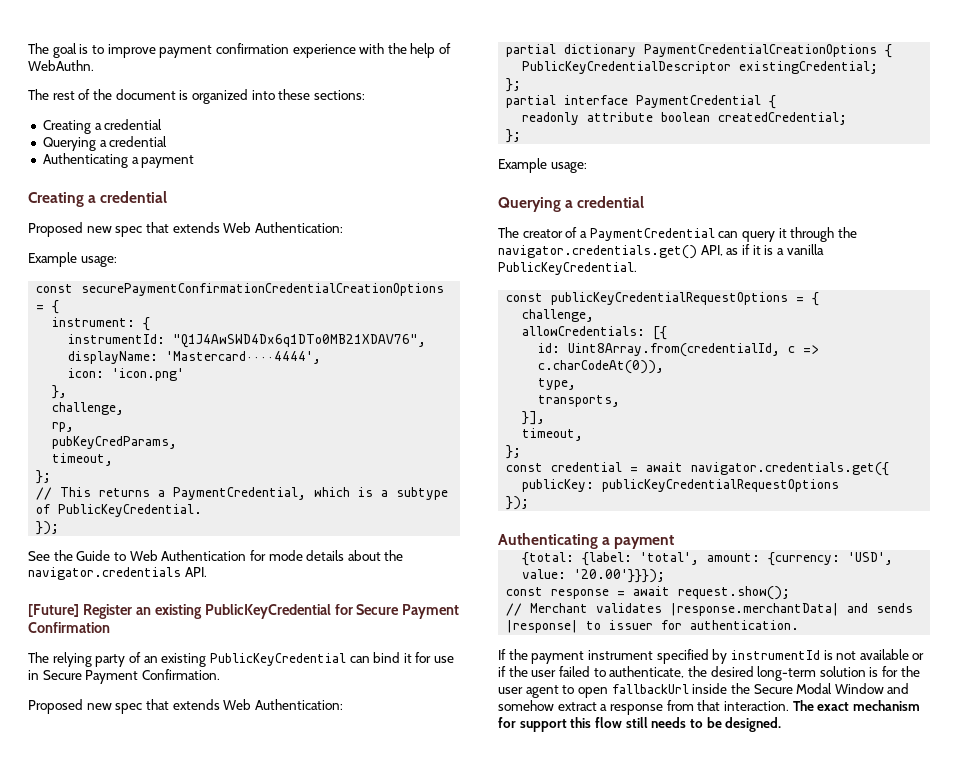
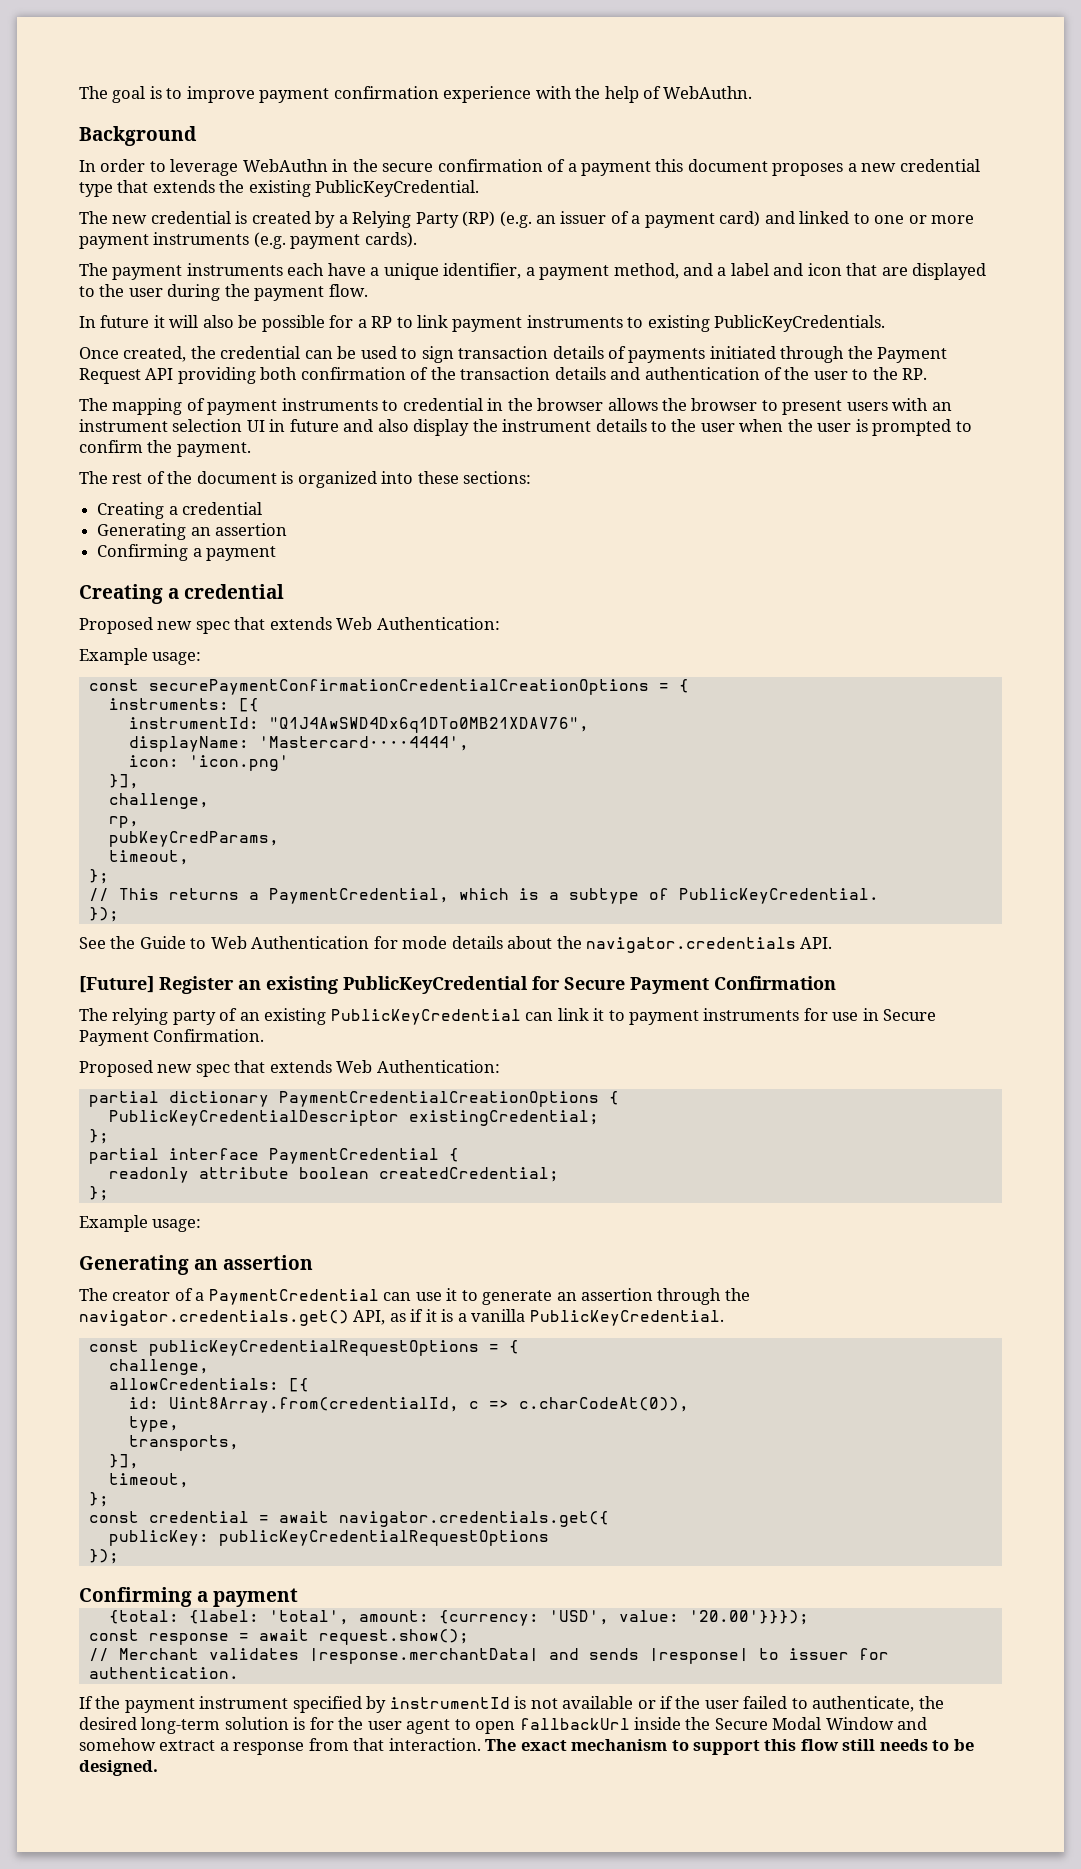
(94, 65) none -> [79,126,197,146] [79,159,980,176] [79,180,480,197] [79,211,975,228] [79,232,417,249] [79,263,987,280] [79,284,368,301] [79,315,886,332] [79,346,948,363] [79,367,928,384] [79,398,952,415] [79,419,972,436] [79,440,251,457] // Background // In order to leverage WebAuthn in the secure confirmation of a payment this document proposes a new credential type that extends the existing PublicKeyCredential. // The new credential is created by a Relying Party (RP) (e.g. an issuer of a payment card) and linked to one or more payment instruments (e.g. payment cards). // The payment instruments each have a unique identifier, a payment method, and a label and icon that are displayed to the user during the payment flow. // In future it will also be possible for a RP to link payment instruments to existing PublicKeyCredentials. // Once created, the credential can be used to sign transaction details of payments initiated through the Payment Request API providing both confirmation of the transaction details and authentication of the user to the RP. // The mapping of payment instruments to credential in the browser allows the browser to present users with an instrument selection UI in future and also display the instrument details to the user when the user is prompted to confirm the payment.
[42,136,168,151] [42,153,128,168] Querying a credential // Authenticating -> [97,523,288,540] [97,544,189,561] Generating an assertion // Confirming
[52,317,151,331] instrument: { -> [108,698,259,712] instruments: [{
[52,385,68,399] }, -> [108,774,139,789] }],
[373,652,412,663] bind it -> [557,1008,800,1025] link it to payment instruments
[498,196,645,212] Querying a credential -> [79,1255,314,1275] Generating an assertion
[741,228,787,242] query it -> [415,1288,654,1305] use it to generate an assertion
[498,533,598,549] Authenticating -> [79,1587,192,1607] Confirming
[498,717,516,728] for -> [671,1740,689,1751] to

